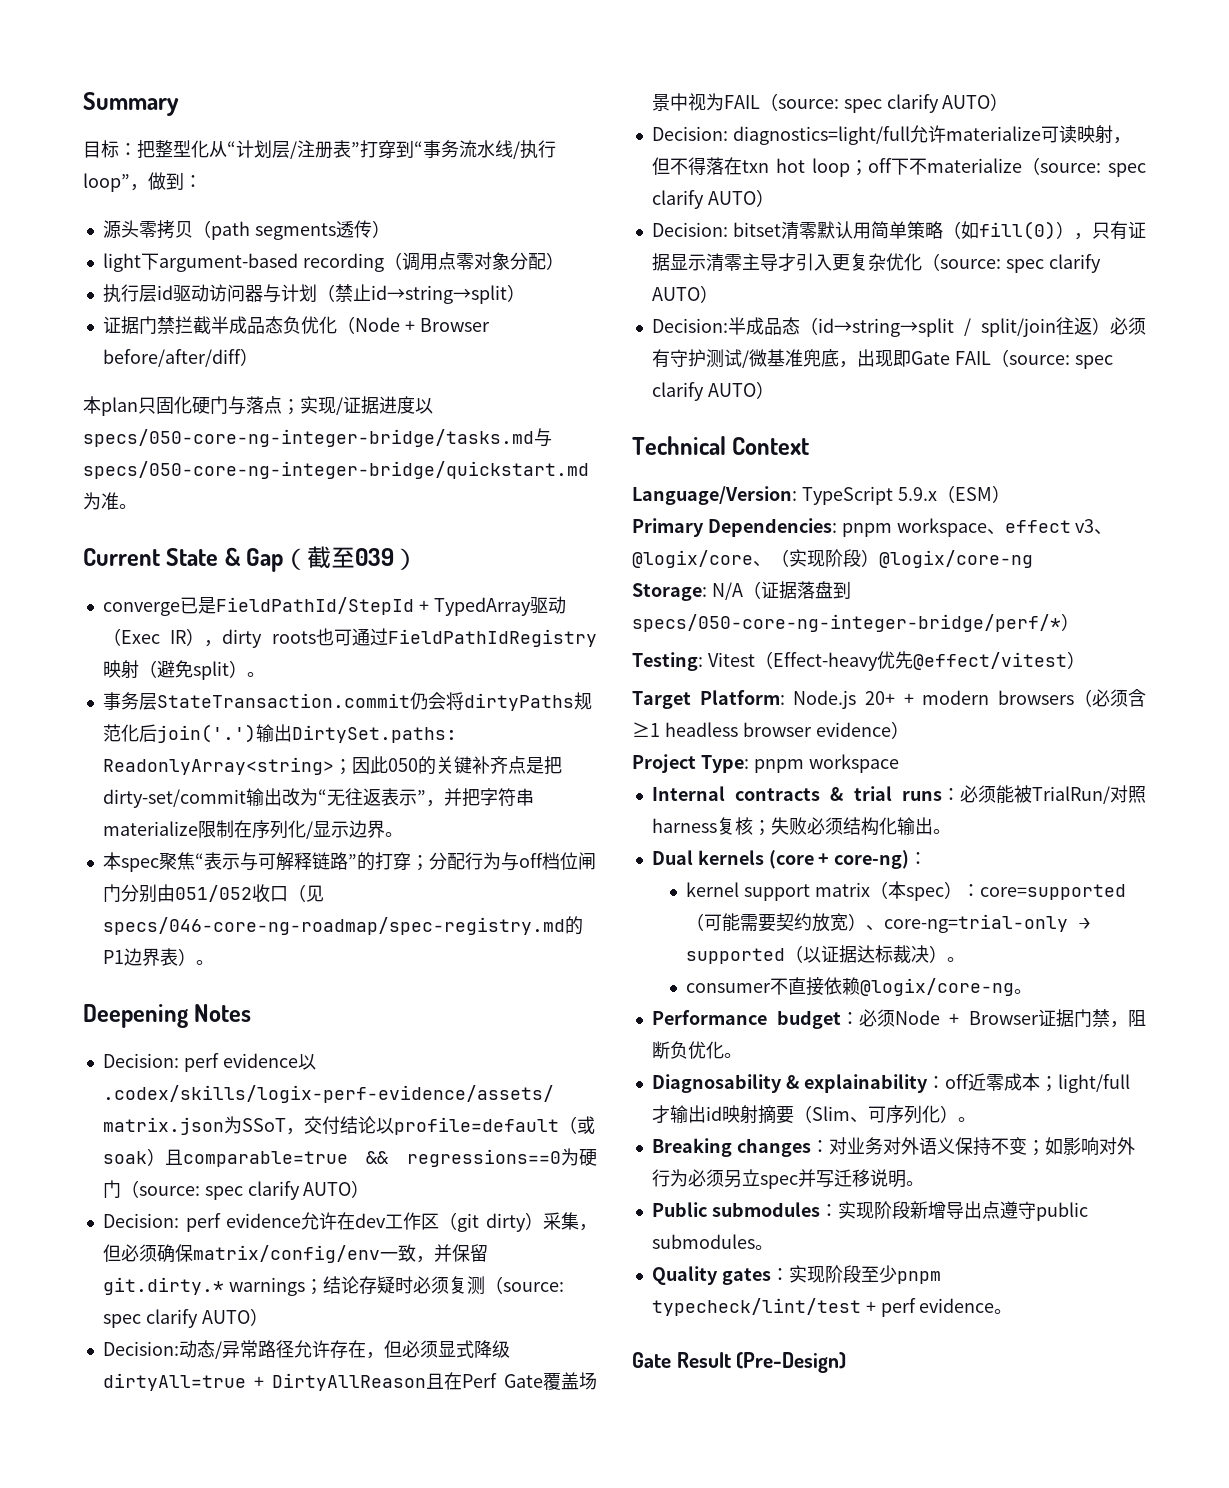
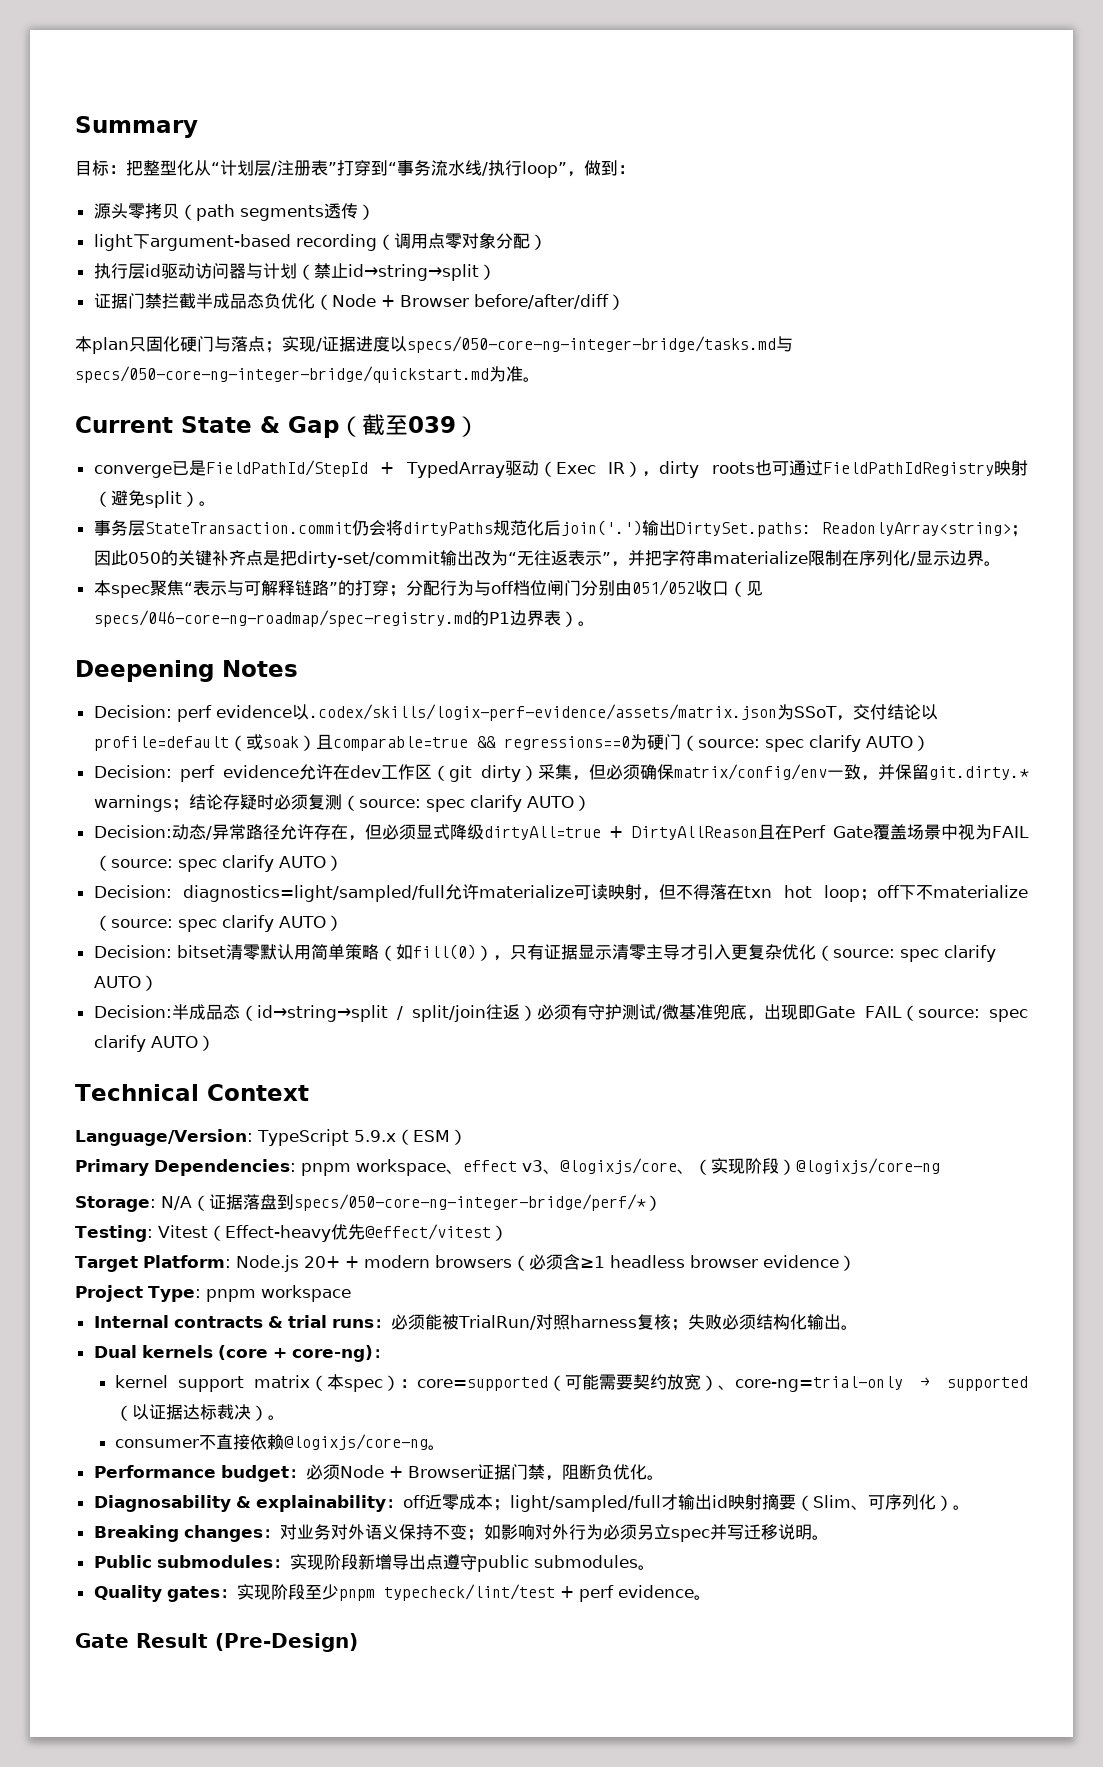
[732,126,910,145] diagnostics=light/full -> [183,885,446,902] diagnostics=light/sampled/full
[632,550,753,568] @logix/core -> [560,1158,677,1174] @logixjs/core
[879,550,1033,568] @logix/core-ng -> [796,1158,940,1174] @logixjs/core-ng
[860,978,1015,996] @logix/core-ng -> [284,1434,429,1450] @logixjs/core-ng
[1057,1074,1130,1093] light/full -> [509,1495,661,1512] light/sampled/full

